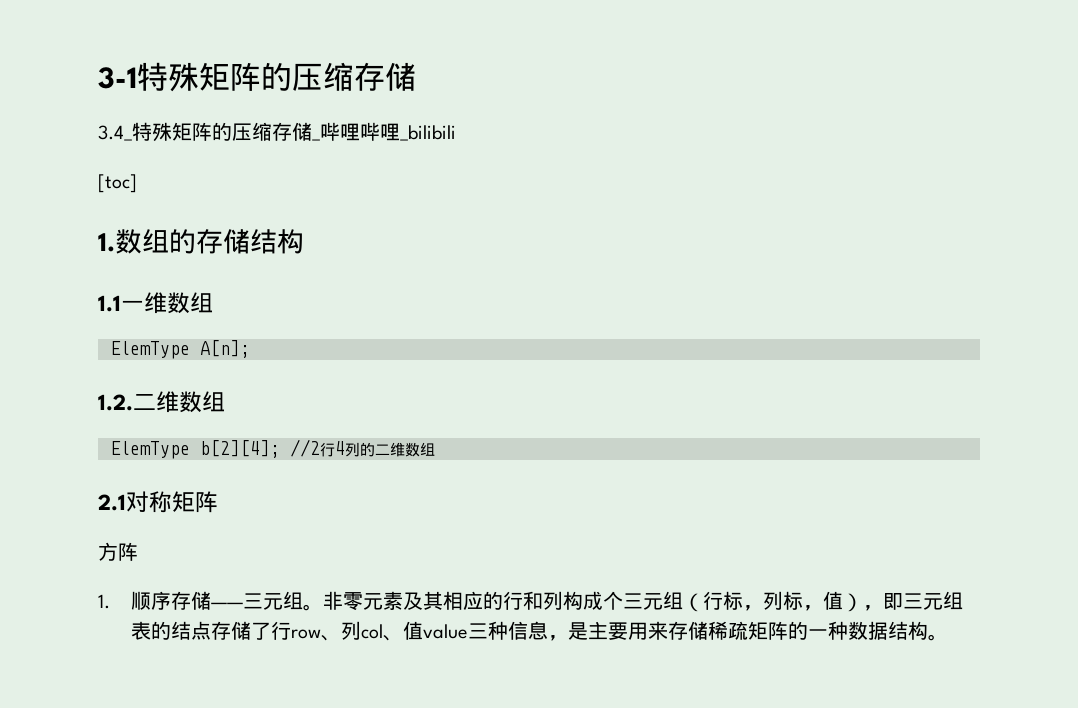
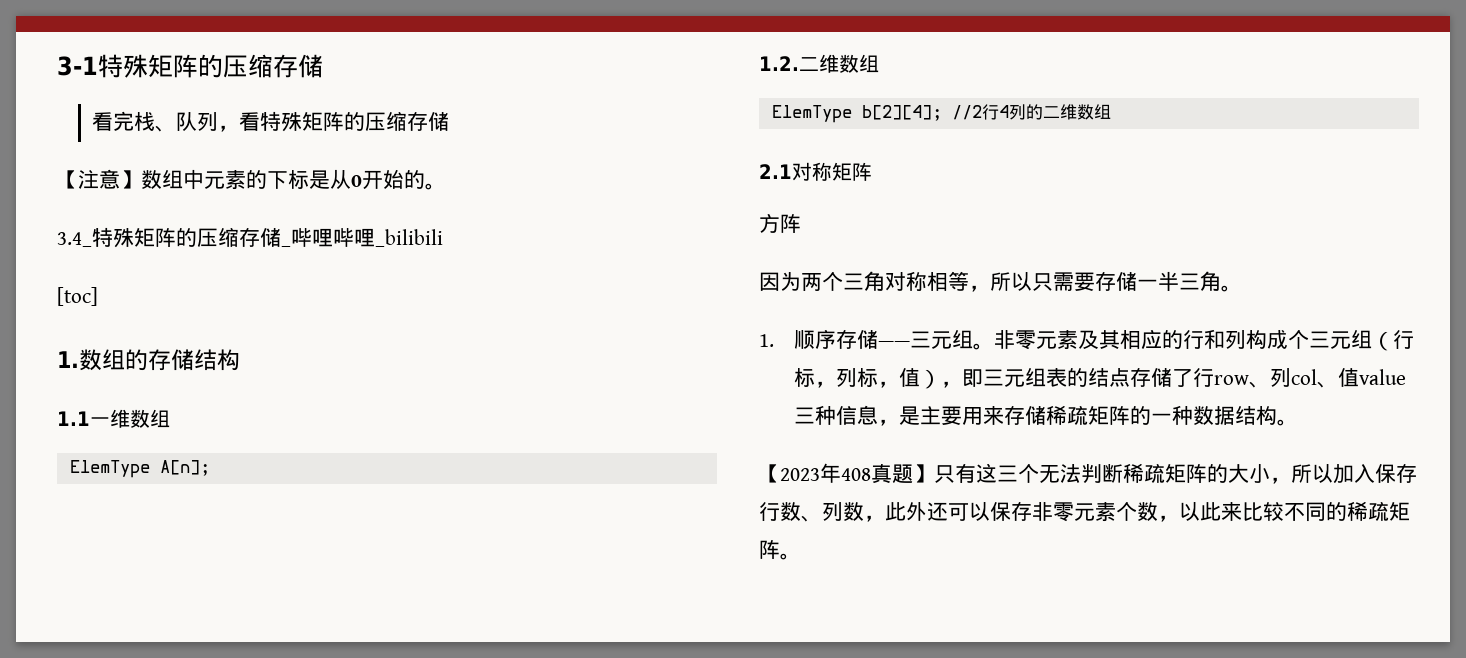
(416, 76) none -> [92,111,450,132] [57,169,446,190] // 看完栈、队列，看特殊矩阵的压缩存储 // 【注意】数组中元素的下标是从0开始的。
(138, 551) none -> [759,271,1242,292] // 因为两个三角对称相等，所以只需要存储一半三角。
(949, 637) none -> [759,463,1417,484] [759,501,1410,522] [759,540,801,560] // 【2023年408真题】只有这三个无法判断稀疏矩阵的大小，所以加入保存行数、列数，此外还可以保存非零元素个数，以此来比较不同的稀疏矩阵。

